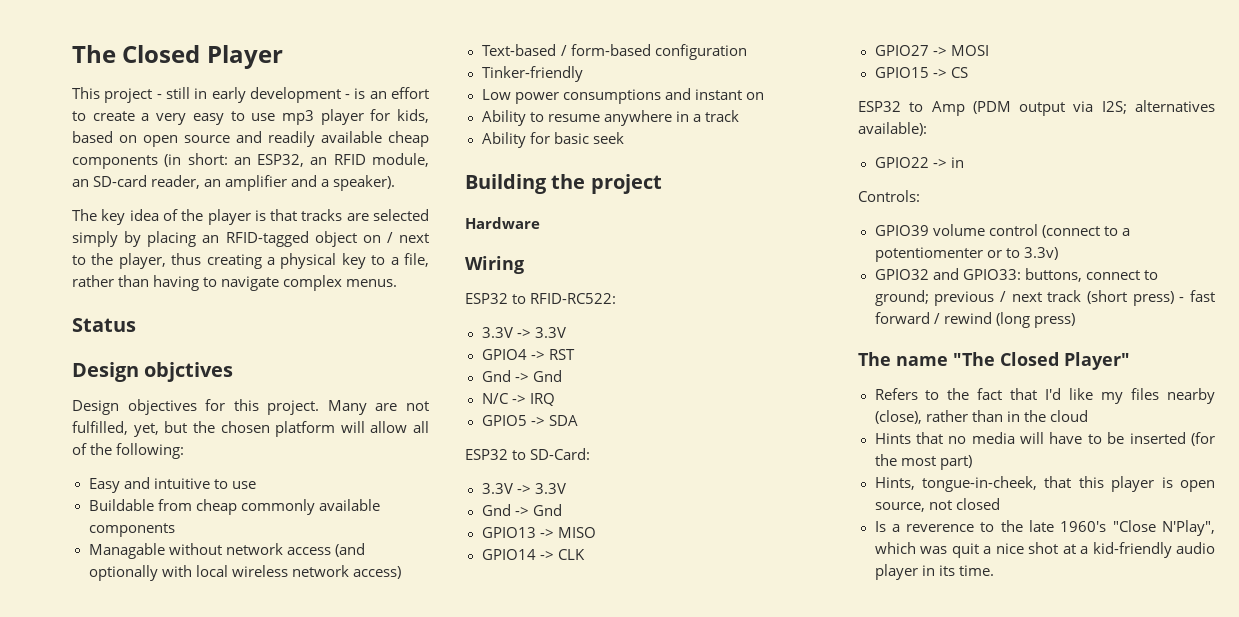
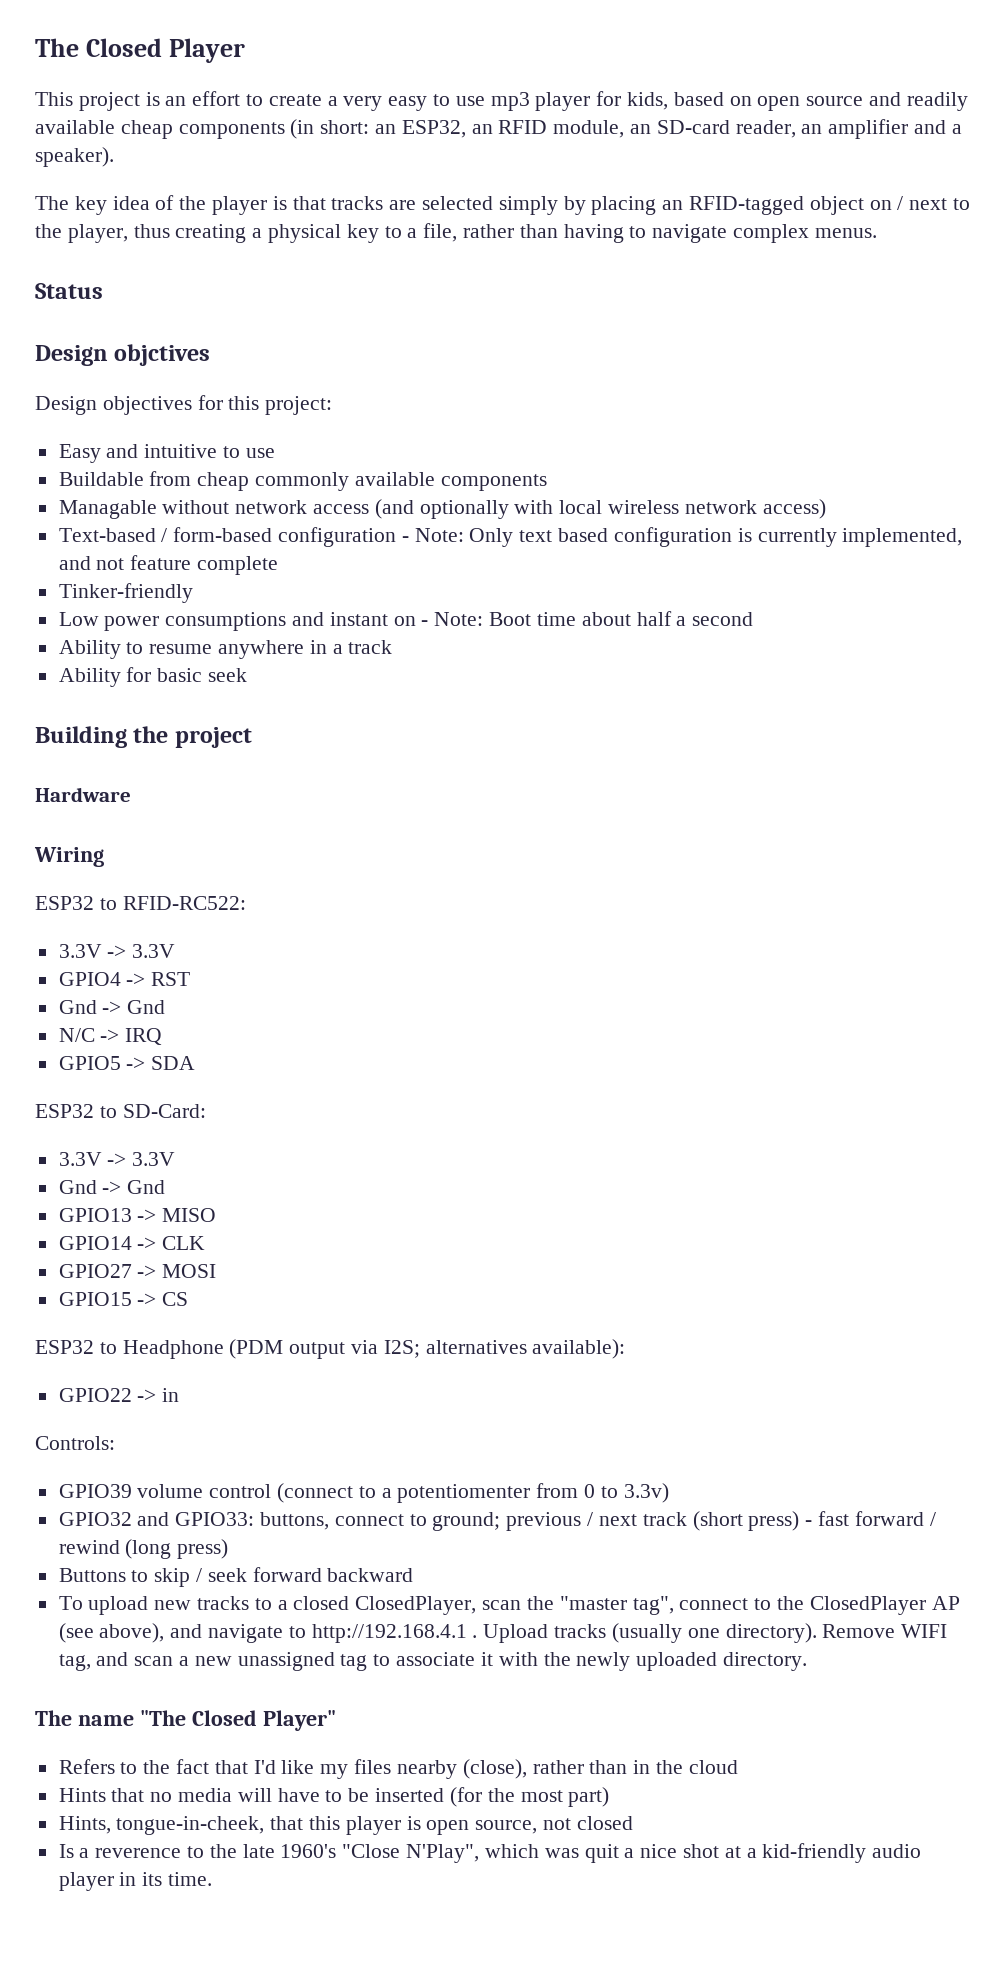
[156,87,351,103] - still in early development - -> (140, 101) none
[267,400,429,415] [72,421,429,437] [72,443,185,459] project. Many are not fulfilled, yet, but the chosen platform will allow all of the following: -> [265,396,333,415] project:
(747, 52) none -> [401,527,963,547] [58,555,279,575] - Note: Only text based configuration is currently implemented, and not feature complete
(764, 96) none -> [421,611,754,626] - Note: Boot time about half a second
[931,101,965,116] Amp -> [122,1340,224,1359] Headphone
[986,250,1002,258] or -> [536,1483,596,1498] from 0
(1075, 320) none -> [58,1567,414,1587] [58,1596,960,1615] [58,1623,948,1643] [58,1652,807,1671] // Buttons to skip / seek forward backward // To upload new tracks to a closed ClosedPlayer, scan the "master tag", connect to the ClosedPlayer AP (see above), and navigate to http://192.168.4.1 . Upload tracks (usually one directory). Remove WIFI tag, and scan a new unassigned tag to associate it with the newly uploaded directory.

